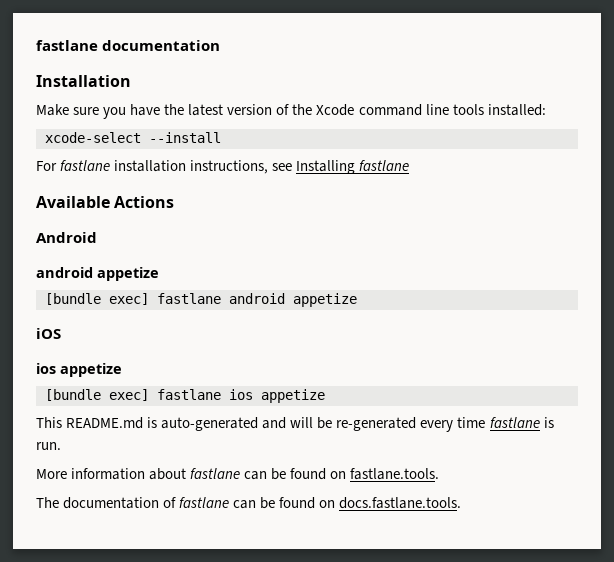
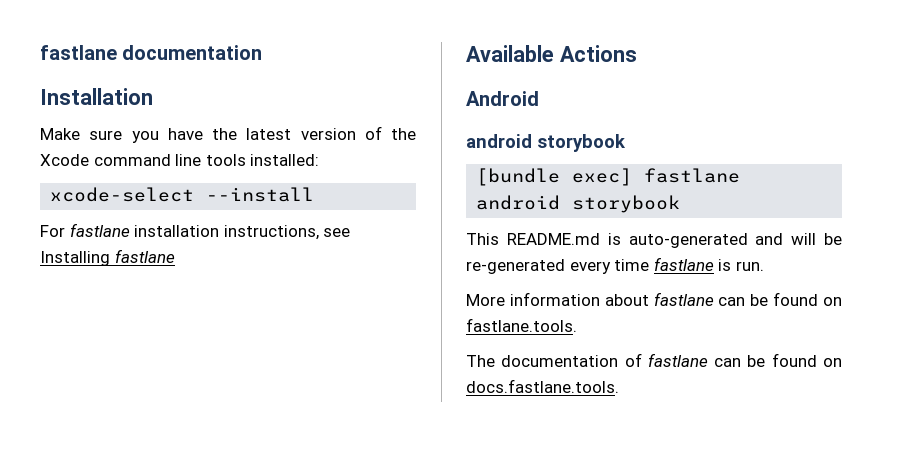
[97,267,159,281] appetize -> [537,134,626,152] storybook
[293,293,357,307] [36,328,61,339] [36,363,122,377] [45,389,325,403] appetize // iOS // ios appetize // [bundle exec] fastlane ios appetize -> [572,195,681,213] storybook

